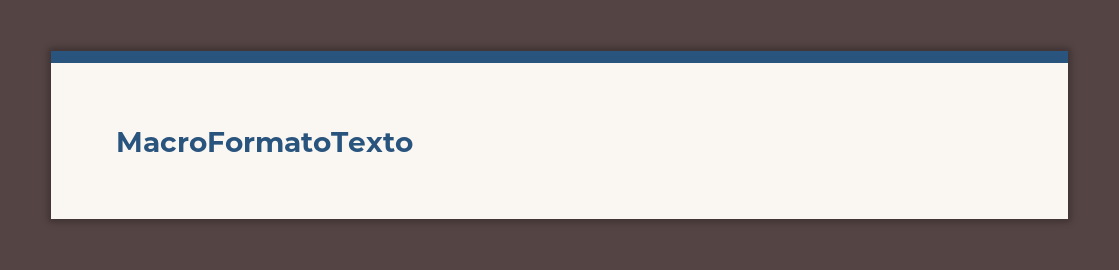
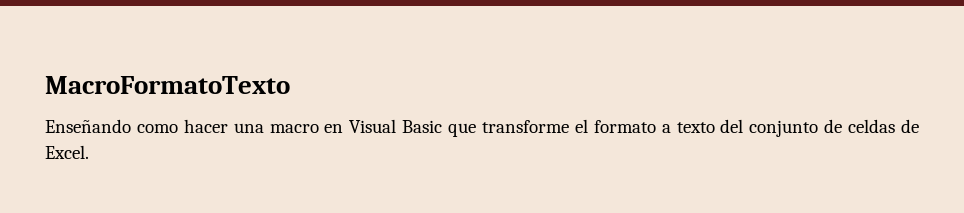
(413, 142) none -> [45,119,920,137] [45,145,89,159] // Enseñando como hacer una macro en Visual Basic que transforme el formato a texto del conjunto de celdas de Excel.

